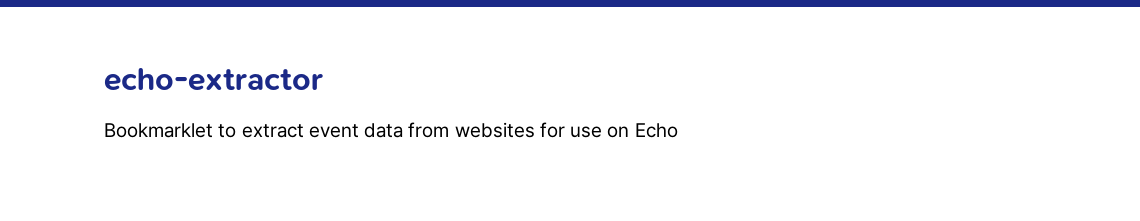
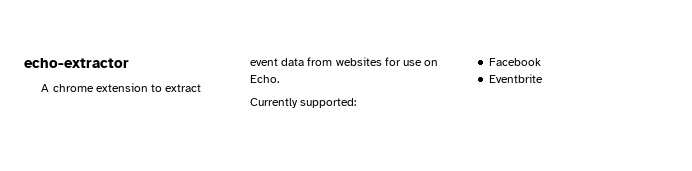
[104,123,213,138] Bookmarklet -> [41,83,148,92] A chrome extension
[634,123,678,138] Echo -> [250,75,279,83] [250,98,357,108] [489,58,542,66] [489,74,544,83] Echo. // Currently supported: // Facebook // Eventbrite

